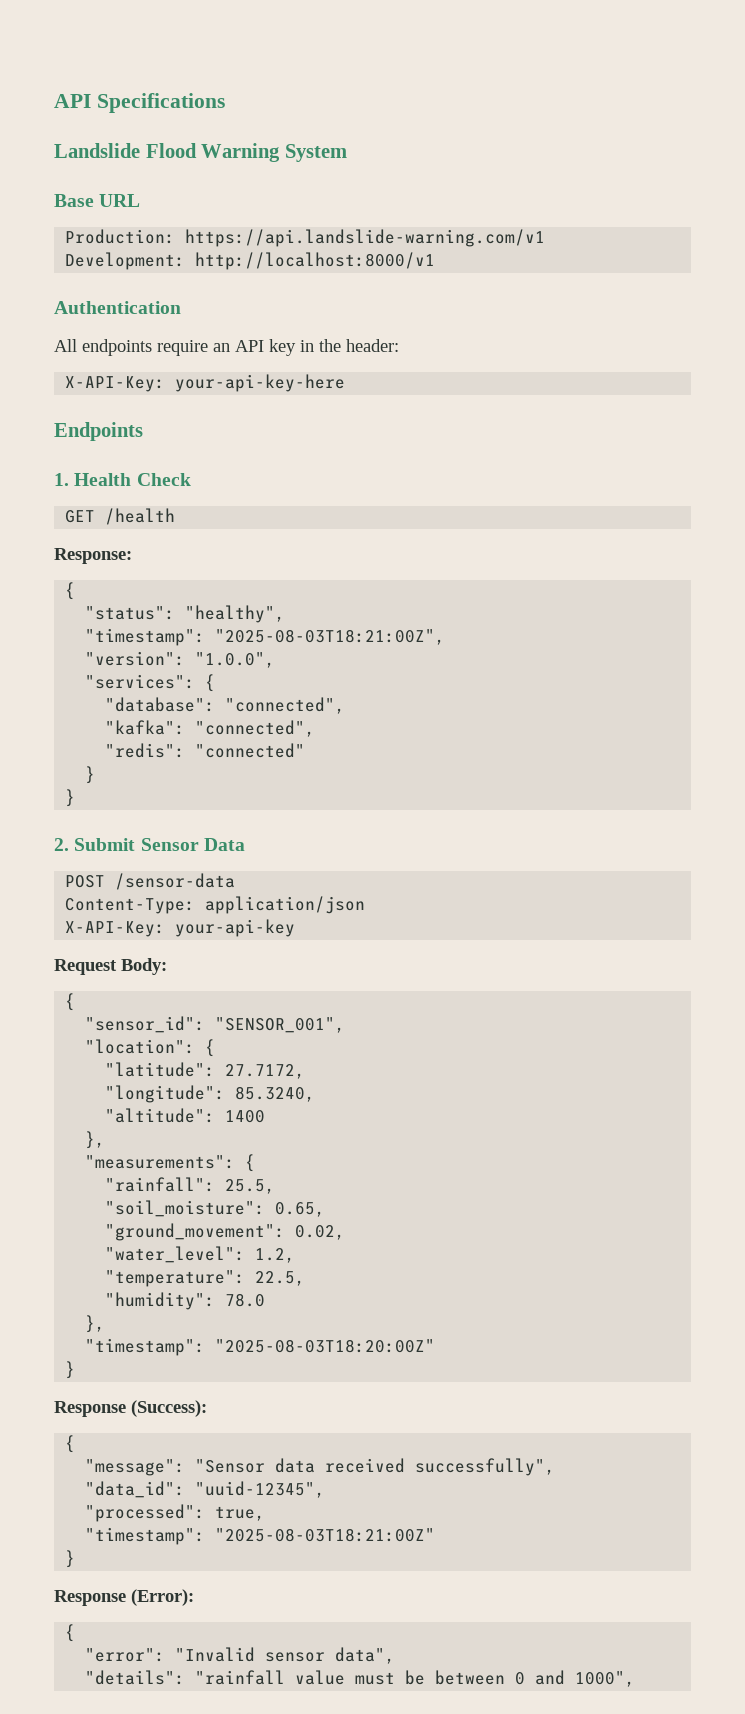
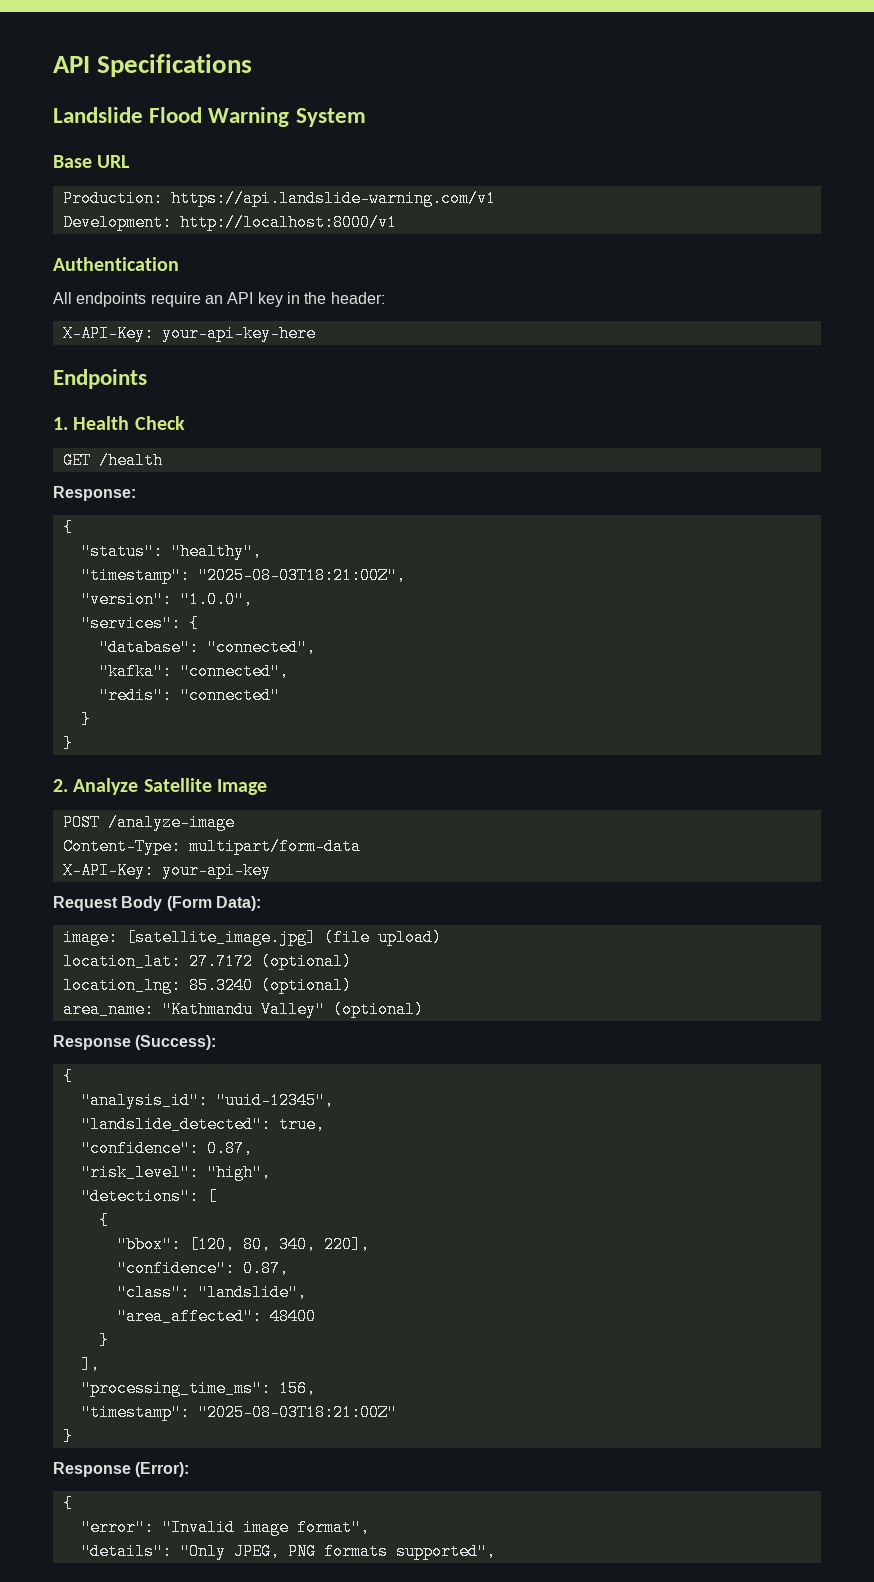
[74,838,245,851] Submit Sensor Data -> [73,778,267,795] Analyze Satellite Image
[115,873,236,890] /sensor-data -> [107,814,235,831] /analyze-image
[205,896,366,914] application/json -> [188,838,361,855] multipart/form-data
[121,958,167,975] [65,993,76,1011] [85,1016,346,1033] [85,1039,216,1057] [105,1062,306,1079] [105,1085,316,1103] [105,1108,266,1123] [85,1131,106,1149] [85,1154,256,1172] [105,1177,276,1194] [105,1200,326,1217] [105,1223,346,1241] [105,1246,296,1263] [105,1270,306,1287] [105,1292,266,1310] [85,1315,106,1333] [85,1338,436,1356] [65,1361,76,1379] [54,1400,207,1417] [65,1435,76,1453] [85,1458,556,1476] [85,1481,186,1498] Body: // { // "sensor_id": "SENSOR_001", // "location": { // "latitude": 27.7172, // "longitude": 85.3240, // "altitude": 1400 // }, // "measurements": { // "rainfall": 25.5, // "soil_moisture": 0.65, // "ground_movement": 0.02, // "water_level": 1.2, // "temperature": 22.5, // "humidity": 78.0 // }, // "timestamp": "2025-08-03T18:20:00Z" // } // Response (Success): // { // "message": "Sensor data received successfully", // "data_id": -> [121,896,261,911] [62,929,442,946] [62,953,352,970] [62,977,352,994] [62,1001,424,1018] [53,1035,217,1050] [62,1068,73,1085] [80,1092,208,1109] Body (Form Data): // image: [satellite_image.jpg] (file upload) // location_lat: 27.7172 (optional) // location_lng: 85.3240 (optional) // area_name: "Kathmandu Valley" (optional) // Response (Success): // { // "analysis_id":
[85,1504,206,1522] "processed": -> [80,1116,271,1133] "landslide_detected":
(266, 1513) none -> [80,1140,253,1157] [80,1164,271,1181] [80,1188,217,1205] [98,1212,109,1229] [116,1236,370,1253] [116,1260,289,1277] [116,1284,307,1301] [116,1308,316,1325] [98,1332,109,1349] [80,1356,100,1373] [80,1380,316,1397] // "confidence": 0.87, // "risk_level": "high", // "detections": [ // { // "bbox": [120, 80, 340, 220], // "confidence": 0.87, // "class": "landslide", // "area_affected": 48400 // } // ], // "processing_time_ms": 156,
[265,1647,396,1664] sensor data", -> [242,1519,370,1536] image format",
[195,1670,636,1687] "rainfall value must be between 0 and 1000", -> [179,1543,496,1560] "Only JPEG, PNG formats supported",

